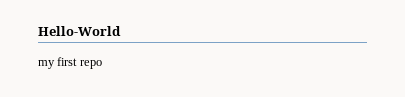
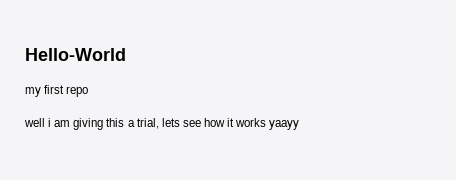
(102, 64) none -> [24,118,300,130] // well i am giving this a trial, lets see how it works yaayy

